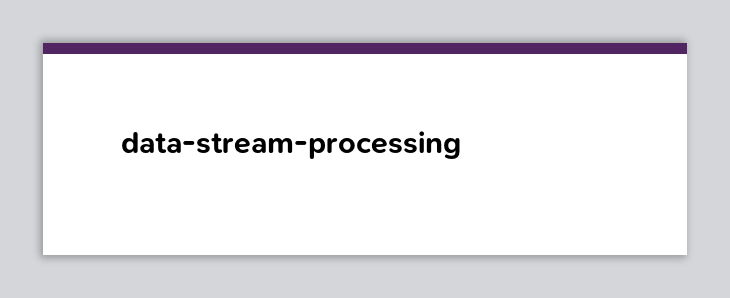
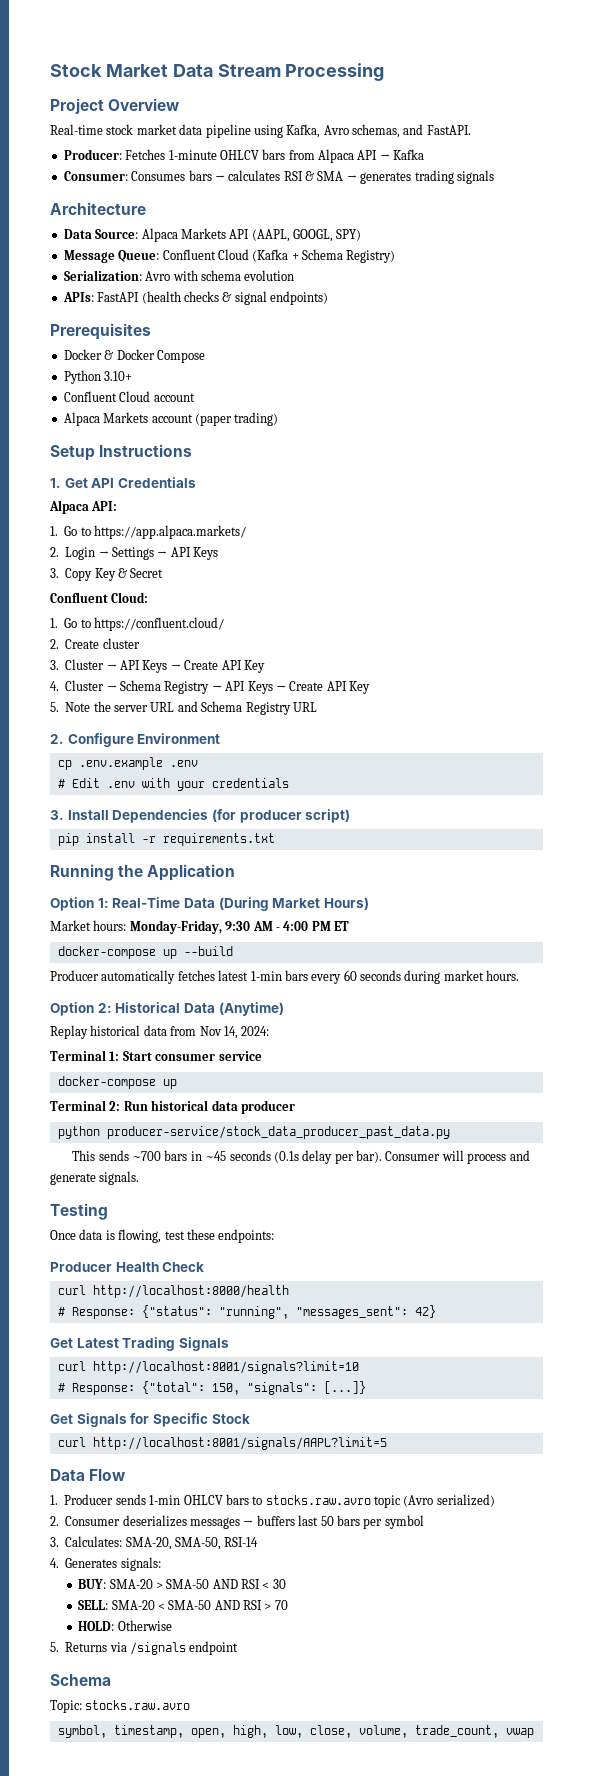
[121,131,461,159] data-stream-processing -> [50,63,385,81] [50,98,180,114] [50,124,471,138] [63,149,425,163] [63,170,494,184] [50,202,146,215] [63,228,362,242] [63,249,396,263] [63,270,295,281] [62,291,328,305] [50,323,151,340] [63,349,205,363] [63,370,133,384] [63,391,195,402] [63,412,279,426] [50,444,193,461] [50,477,196,488] [49,500,118,514] [50,525,247,539] [50,547,219,560] [50,568,164,581] [50,592,149,603] [50,617,225,631] [50,638,140,649] [50,659,265,673] [50,680,370,694] [50,701,317,715] [50,733,221,747] [57,757,198,770] [57,778,289,791] [50,809,351,823] [57,833,275,846] [50,864,236,881] [50,897,369,911] [50,920,349,934] [57,946,233,959] [50,970,520,984] [50,1002,284,1016] [50,1025,270,1039] [50,1050,262,1061] [57,1076,177,1089] [50,1100,295,1114] [57,1126,450,1139] [72,1150,530,1164] [50,1171,140,1185] [50,1203,108,1220] [50,1229,275,1243] [50,1262,205,1272] [57,1285,289,1298] [57,1305,436,1319] [50,1337,229,1351] [57,1361,359,1374] [57,1381,366,1395] [50,1413,250,1427] [57,1437,387,1450] [50,1469,126,1481] [50,1494,495,1508] [50,1515,424,1529] [50,1536,259,1550] [50,1557,161,1571] [78,1579,286,1589] [78,1600,288,1610] [78,1620,172,1631] [50,1641,239,1655] [50,1674,111,1686] [50,1700,191,1713] [57,1725,534,1738] Stock Market Data Stream Processing // Project Overview // Real-time stock market data pipeline using Kafka, Avro schemas, and FastAPI. // Producer: Fetches 1-minute OHLCV bars from Alpaca API → Kafka // Consumer: Consumes bars → calculates RSI & SMA → generates trading signals // Architecture // Data Source: Alpaca Markets API (AAPL, GOOGL, SPY) // Message Queue: Confluent Cloud (Kafka + Schema Registry) // Serialization: Avro with schema evolution // APIs: FastAPI (health checks & signal endpoints) // Prerequisites // Docker & Docker Compose // Python 3.10+ // Confluent Cloud account // Alpaca Markets account (paper trading) // Setup Instructions // 1. Get API Credentials // Alpaca API: // 1. Go to https://app.alpaca.markets/ // 2. Login → Settings → API Keys // 3. Copy Key & Secret // Confluent Cloud: // 1. Go to https://confluent.cloud/ // 2. Create cluster // 3. Cluster → API Keys → Create API Key // 4. Cluster → Schema Registry → API Keys → Create API Key // 5. Note the server URL and Schema Registry URL // 2. Configure Environment // cp .env.example .env // # Edit .env with your credentials // 3. Install Dependencies (for producer script) // pip install -r requirements.txt // Running the Application // Option 1: Real-Time Data (During Market Hours) // Market hours: Monday-Friday, 9:30 AM - 4:00 PM ET // docker-compose up --build // Producer automatically fetches latest 1-min bars every 60 seconds during market hours. // Option 2: Historical Data (Anytime) // Replay historical data from Nov 14, 2024: // Terminal 1: Start consumer service // docker-compose up // Terminal 2: Run historical data producer // python producer-service/stock_data_producer_past_data.py // This sends ~700 bars in ~45 seconds (0.1s delay per bar). Consumer will process and generate signals. // Testing // Once data is flowing, test these endpoints: // Producer Health Check // curl http://localhost:8000/health // # Response: {"status": "running", "messages_sent": 42} // Get Latest Trading Signals // curl http://localhost:8001/signals?limit=10 // # Response: {"total": 150, "signals": [...]} // Get Signals for Specific Stock // curl http://localhost:8001/signals/AAPL?limit=5 // Data Flow // 1. Producer sends 1-min OHLCV bars to stocks.raw.avro topic (Avro serialized) // 2. Consumer deserializes messages → buffers last 50 bars per symbol // 3. Calculates: SMA-20, SMA-50, RSI-14 // 4. Generates signals: // BUY: SMA-20 > SMA-50 AND RSI < 30 // SELL: SMA-20 < SMA-50 AND RSI > 70 // HOLD: Otherwise // 5. Returns via /signals endpoint // Schema // Topic: stocks.raw.avro // symbol, timestamp, open, high, low, close, volume, trade_count, vwap

